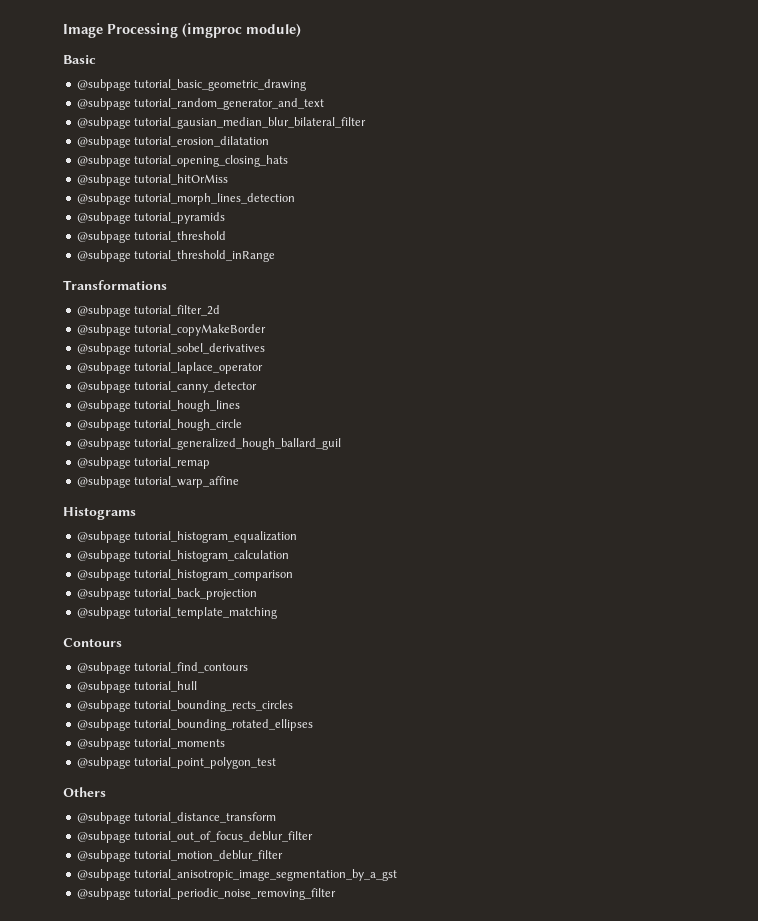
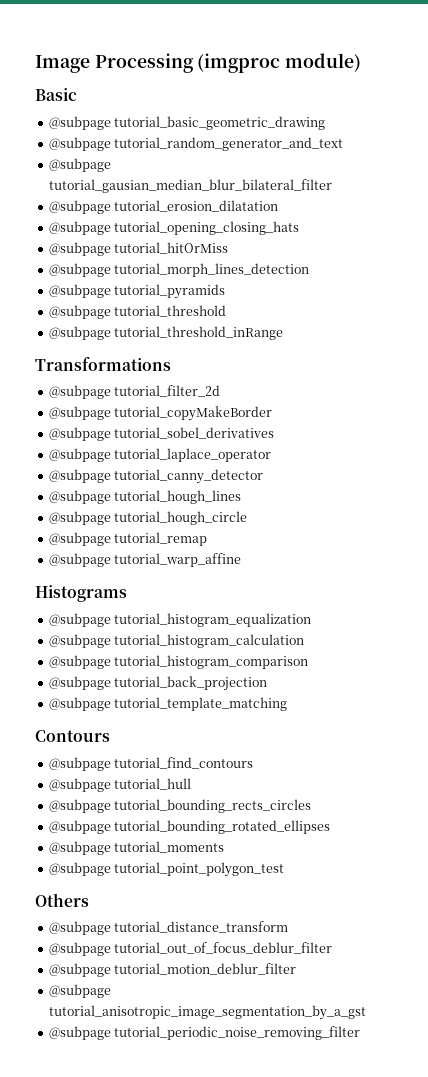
[76,438,342,450] // @subpage tutorial_generalized_hough_ballard_guil -> (248, 518) none

